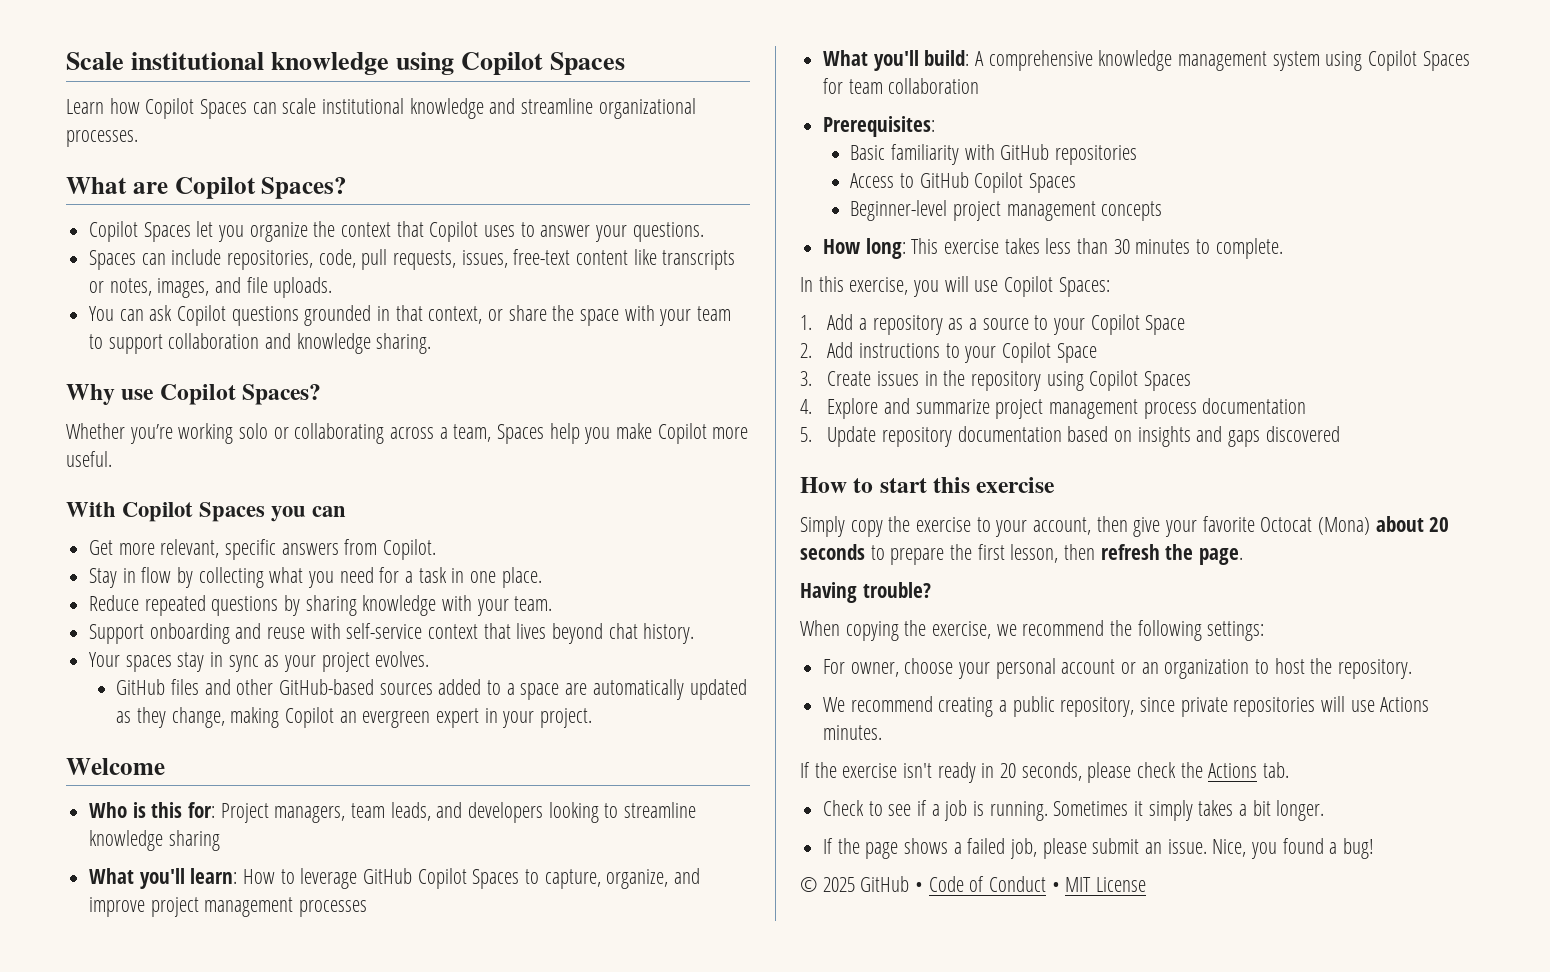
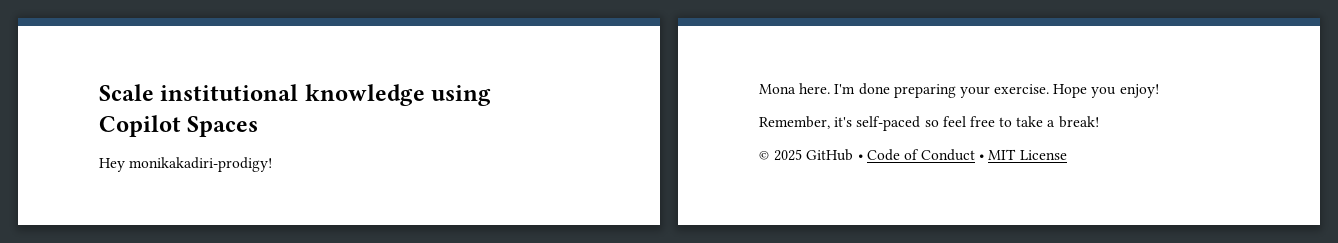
[66,98,696,119] [66,130,138,147] [66,177,348,199] [89,221,704,242] [89,249,736,270] [89,277,333,298] [89,305,732,326] [89,333,432,354] [66,384,322,405] [66,423,749,444] [66,451,112,467] [66,502,347,522] [89,539,437,560] [89,567,542,588] [89,595,553,616] [89,623,695,644] [89,651,430,672] [116,679,747,700] [116,707,593,728] [66,758,165,775] [89,802,697,823] [89,830,220,851] [89,868,701,889] [89,897,368,917] [823,50,1470,71] [823,78,980,94] [823,116,936,137] [850,144,1138,165] [850,172,1077,193] [850,200,1163,221] [823,238,1283,259] [800,276,1110,297] [800,314,1186,335] [800,342,1097,363] [800,370,1192,391] [800,398,1307,419] [800,426,1340,447] [800,477,1056,493] [800,516,1450,537] [800,544,1244,565] [800,582,931,603] [800,620,1265,641] [823,658,1413,679] [823,696,1430,717] [823,725,883,740] [800,762,1290,783] [823,800,1325,821] [823,838,1375,859] Learn how Copilot Spaces can scale institutional knowledge and streamline organizational processes. // What are Copilot Spaces? // Copilot Spaces let you organize the context that Copilot uses to answer your questions. // Spaces can include repositories, code, pull requests, issues, free-text content like transcripts or notes, images, and file uploads. // You can ask Copilot questions grounded in that context, or share the space with your team to support collaboration and knowledge sharing. // Why use Copilot Spaces? // Whether you’re working solo or collaborating across a team, Spaces help you make Copilot more useful. // With Copilot Spaces you can // Get more relevant, specific answers from Copilot. // Stay in flow by collecting what you need for a task in one place. // Reduce repeated questions by sharing knowledge with your team. // Support onboarding and reuse with self-service context that lives beyond chat history. // Your spaces stay in sync as your project evolves. // GitHub files and other GitHub-based sources added to a space are automatically updated as they change, making Copilot an evergreen expert in your project. // Welcome // Who is this for: Project managers, team leads, and developers looking to streamline knowledge sharing // What you'll learn: How to leverage GitHub Copilot Spaces to capture, organize, and improve project management processes // What you'll build: A comprehensive knowledge management system using Copilot Spaces for team collaboration // Prerequisites: // Basic familiarity with GitHub repositories // Access to GitHub Copilot Spaces // Beginner-level project management concepts // How long: This exercise takes less than 30 minutes to complete. // In this exercise, you will use Copilot Spaces: // 1. Add a repository as a source to your Copilot Space // 2. Add instructions to your Copilot Space // 3. Create issues in the repository using Copilot Spaces // 4. Explore and summarize project management process documentation // 5. Update repository documentation based on insights and gaps discovered // How to start this exercise // Simply copy the exercise to your account, then give your favorite Octocat (Mona) about 20 seconds to prepare the first lesson, then refresh the page. // Having trouble? // When copying the exercise, we recommend the following settings: // For owner, choose your personal account or an organization to host the repository. // We recommend creating a public repository, since private repositories will use Actions minutes. // If the exercise isn't ready in 20 seconds, please check the Actions tab. // Check to see if a job is running. Sometimes it simply takes a bit longer. // If the page shows a failed job, please submit an issue. Nice, you found a bug! -> [99,157,273,172] [759,83,1159,98] [759,116,1099,131] Hey monikakadiri-prodigy! // Mona here. I'm done preparing your exercise. Hope you enjoy! // Remember, it's self-paced so feel free to take a break!

